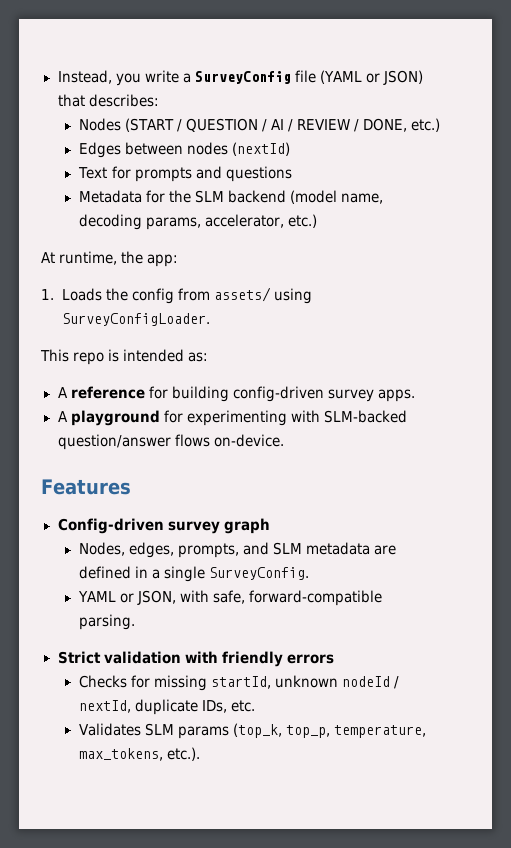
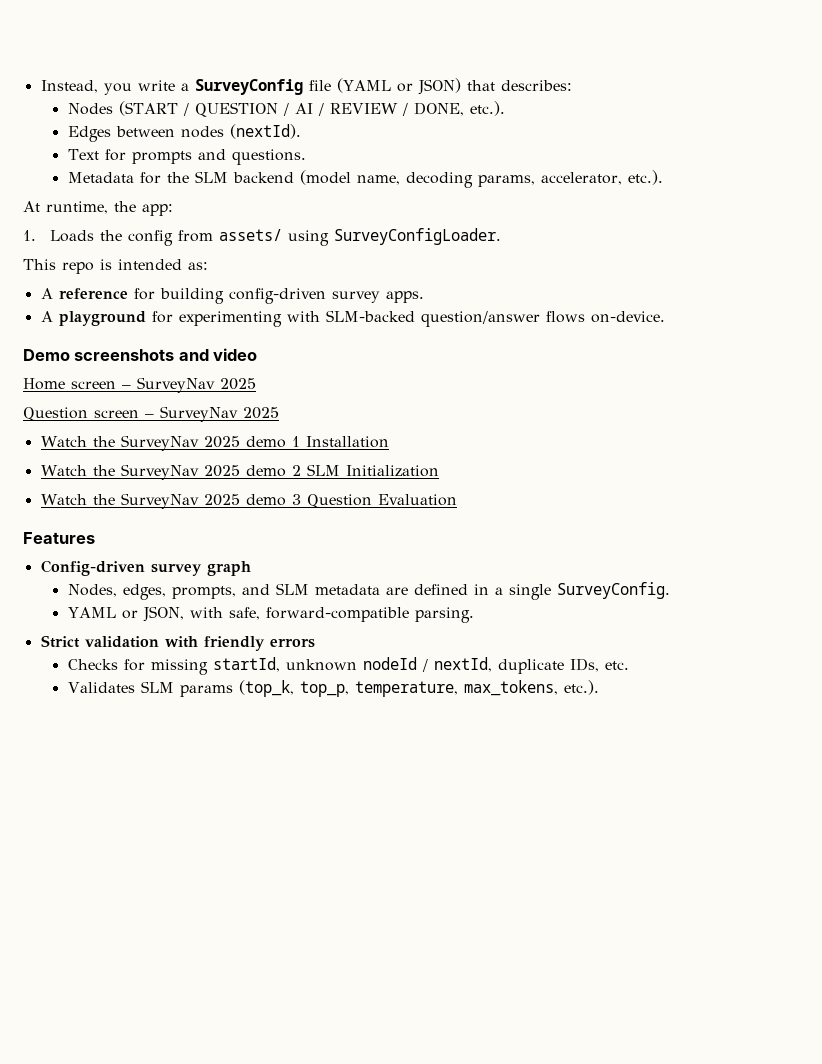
[410,118,440,132] etc.) -> [469,101,505,116] etc.).
[231,142,290,156] (nextId) -> [229,124,301,139] (nextId).
[225,166,292,182] questions -> [231,149,306,165] questions.
[287,214,317,228] etc.) -> [627,170,663,185] etc.).
(284, 440) none -> [23,348,258,361] [23,377,256,393] [23,406,279,422] [40,435,389,451] [40,464,439,480] [40,493,457,509] // Demo screenshots and video // Home screen – SurveyNav 2025 // Question screen – SurveyNav 2025 // Watch the SurveyNav 2025 demo 1 Installation // Watch the SurveyNav 2025 demo 2 SLM Initialization // Watch the SurveyNav 2025 demo 3 Question Evaluation

